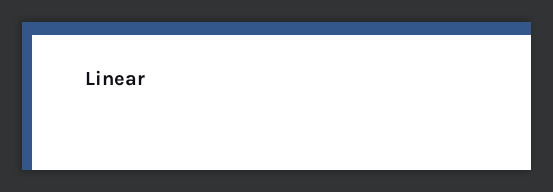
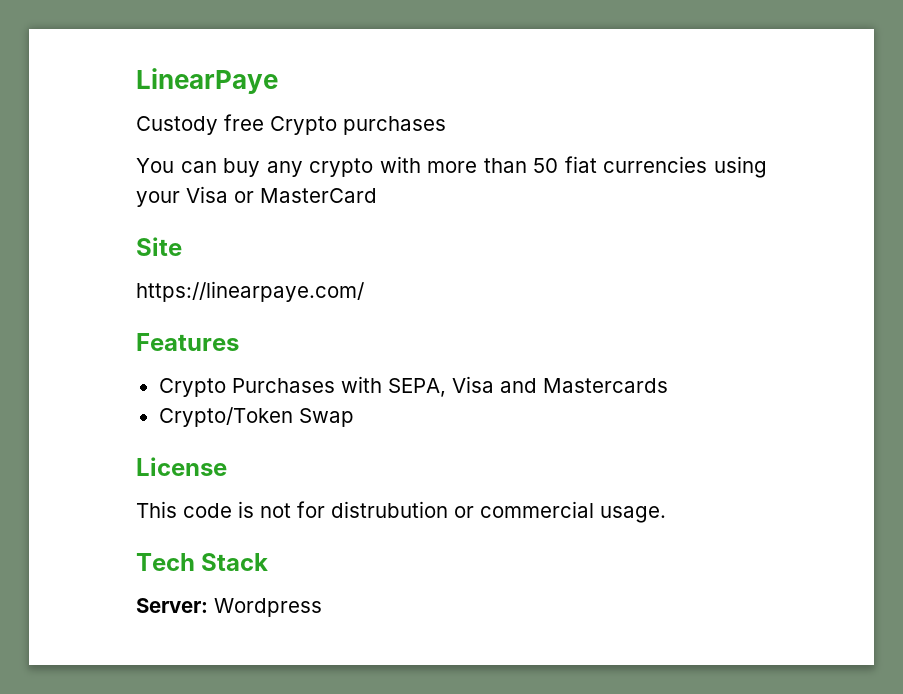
[85,70,145,86] Linear -> [136,68,278,94] [136,114,446,135] [136,156,767,178] [136,186,377,207] [136,237,182,256] [136,281,364,302] [136,333,239,351] [158,376,668,397] [158,407,354,427] [136,457,227,476] [136,501,666,523] [136,553,269,571] [136,598,322,617] LinearPaye // Custody free Crypto purchases // You can buy any crypto with more than 50 fiat currencies using your Visa or MasterCard // Site // https://linearpaye.com/ // Features // Crypto Purchases with SEPA, Visa and Mastercards // Crypto/Token Swap // License // This code is not for distrubution or commercial usage. // Tech Stack // Server: Wordpress

